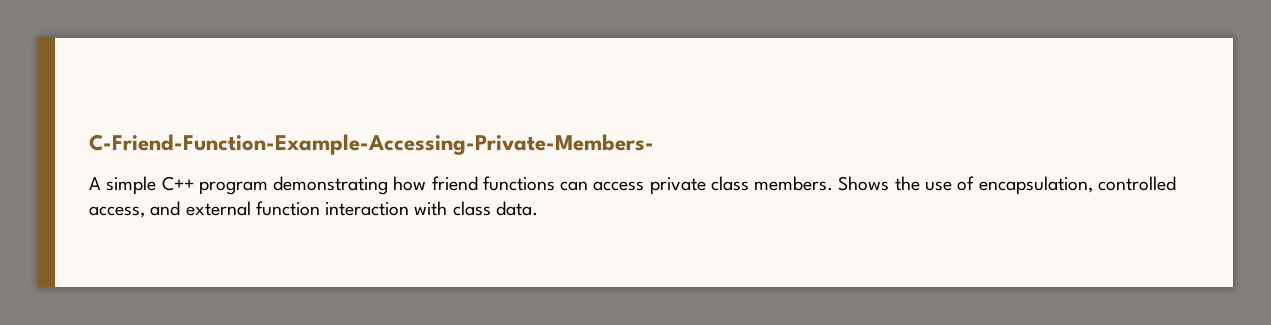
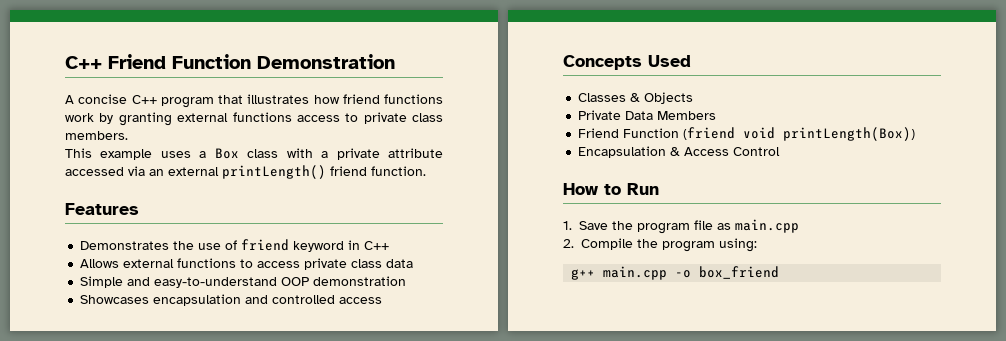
[89,134,654,155] C-Friend-Function-Example-Accessing-Private-Members- -> [65,54,395,69] C++ Friend Function Demonstration
[106,176,157,195] simple -> [78,94,128,104] concise
[273,176,389,195] demonstrating -> [218,94,310,104] that illustrates
[560,176,1176,195] [89,201,538,218] can access private class members. Shows the use of encapsulation, controlled access, and external function interaction with class data. -> [65,112,443,126] [65,131,128,140] [65,148,444,160] [65,165,426,179] [65,203,139,215] [80,239,390,252] [80,258,414,270] [80,276,407,288] [80,294,383,306] [563,55,691,70] [578,92,694,104] [578,110,717,120] [578,127,916,141] [578,146,781,158] [563,183,659,195] [563,219,799,234] [563,238,757,252] [571,266,780,280] work by granting external functions access to private class members. // This example uses a Box class with a private attribute accessed via an external printLength() friend function. // Features // Demonstrates the use of friend keyword in C++ // Allows external functions to access private class data // Simple and easy-to-understand OOP demonstration // Showcases encapsulation and controlled access // Concepts Used // Classes & Objects // Private Data Members // Friend Function (friend void printLength(Box)) // Encapsulation & Access Control // How to Run // 1. Save the program file as main.cpp // 2. Compile the program using: // g++ main.cpp -o box_friend

